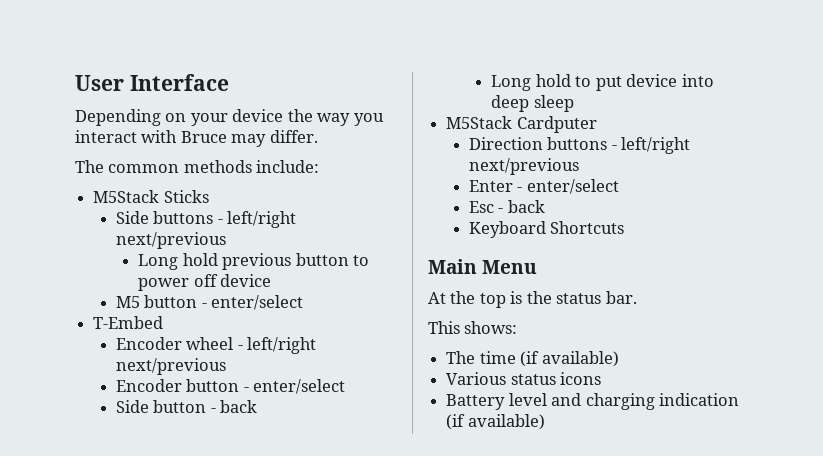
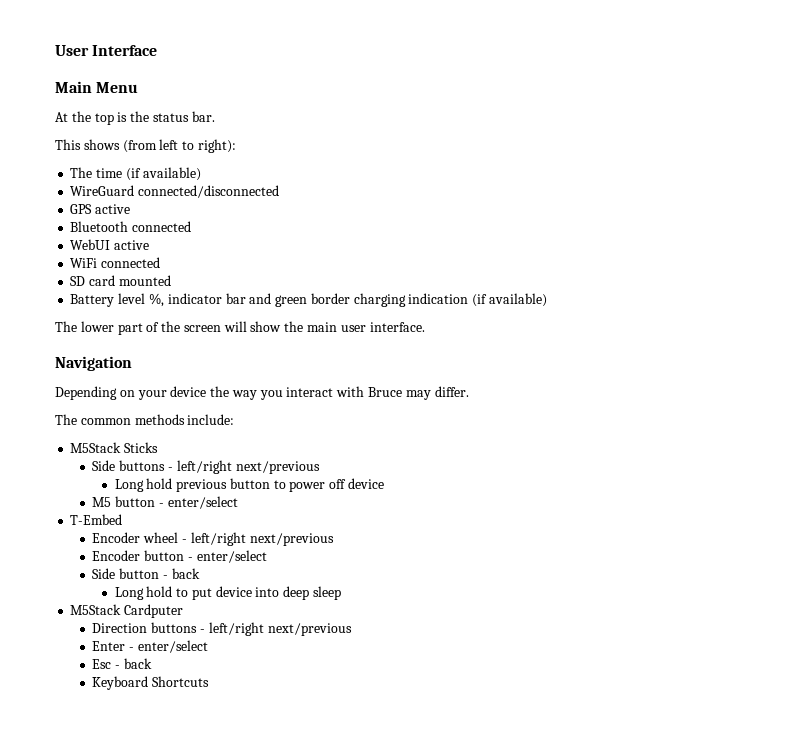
(229, 82) none -> [55,81,139,93] [55,111,215,125] [55,139,236,153] [70,167,201,181] [70,185,280,198] [70,204,131,214] [70,221,192,232] [70,239,150,250] [70,257,161,268] [70,275,171,286] [70,293,547,307] [55,321,425,335] [55,356,132,371] // Main Menu // At the top is the status bar. // This shows (from left to right): // The time (if available) // WireGuard connected/disconnected // GPS active // Bluetooth connected // WebUI active // WiFi connected // SD card mounted // Battery level %, indicator bar and green border charging indication (if available) // The lower part of the screen will show the main user interface. // Navigation
[428,259,538,274] [428,291,637,308] [428,321,518,334] [446,351,619,367] [446,372,602,385] [446,393,739,410] [446,414,545,430] // Main Menu // At the top is the status bar. // This shows: // The time (if available) // Various status icons // Battery level and charging indication (if available) -> (210, 681) none

